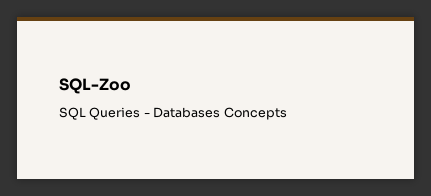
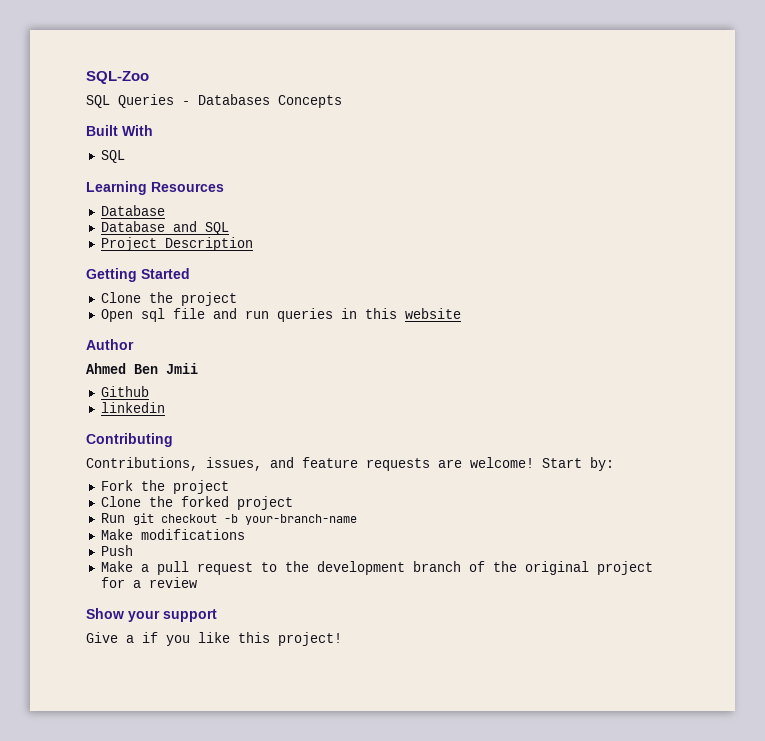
(287, 113) none -> [86,125,153,136] [100,150,125,163] [86,181,224,195] [100,205,165,216] [100,221,229,235] [100,237,253,251] [86,268,190,282] [100,292,237,306] [100,308,461,322] [86,339,134,350] [86,363,198,374] [100,386,149,397] [100,402,165,413] [86,433,173,447] [86,457,614,471] [100,480,229,494] [100,496,293,510] [100,513,357,525] [100,529,245,540] [100,545,133,556] [100,561,653,575] [100,577,197,588] [86,608,217,622] [86,632,342,646] // Built With // SQL // Learning Resources // Database // Database and SQL // Project Description // Getting Started // Clone the project // Open sql file and run queries in this website // Author // Ahmed Ben Jmii // Github // linkedin // Contributing // Contributions, issues, and feature requests are welcome! Start by: // Fork the project // Clone the forked project // Run git checkout -b your-branch-name // Make modifications // Push // Make a pull request to the development branch of the original project for a review // Show your support // Give a if you like this project!

